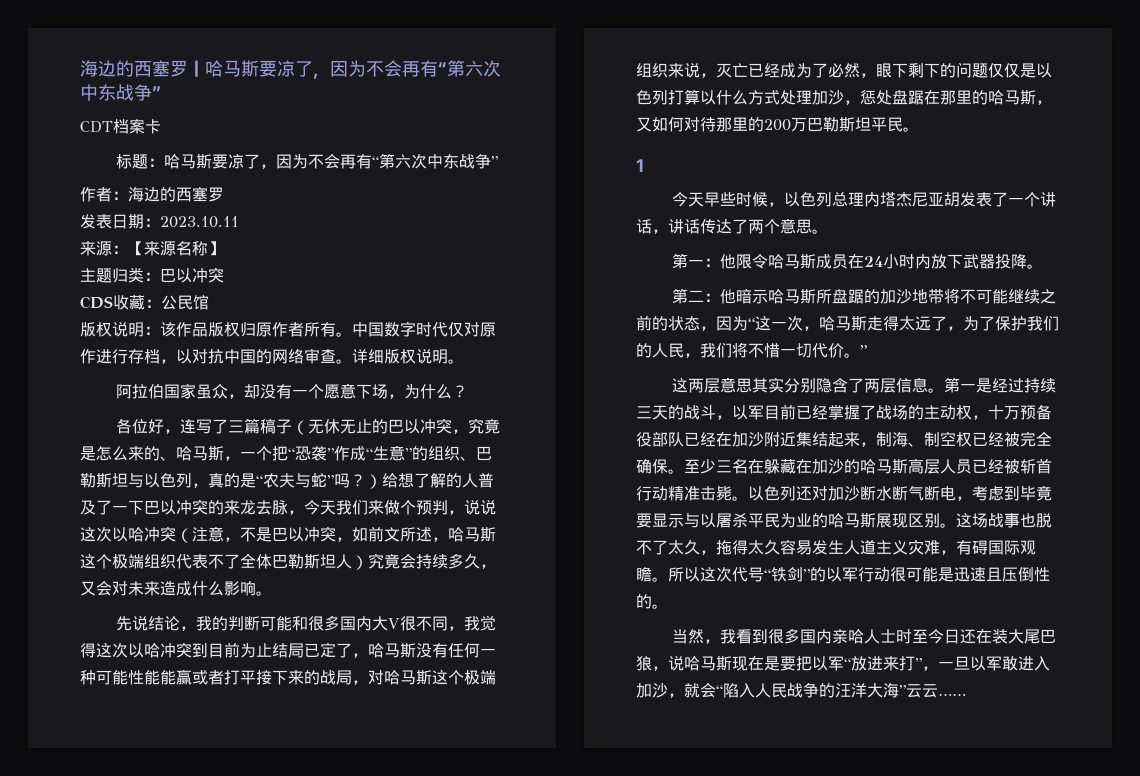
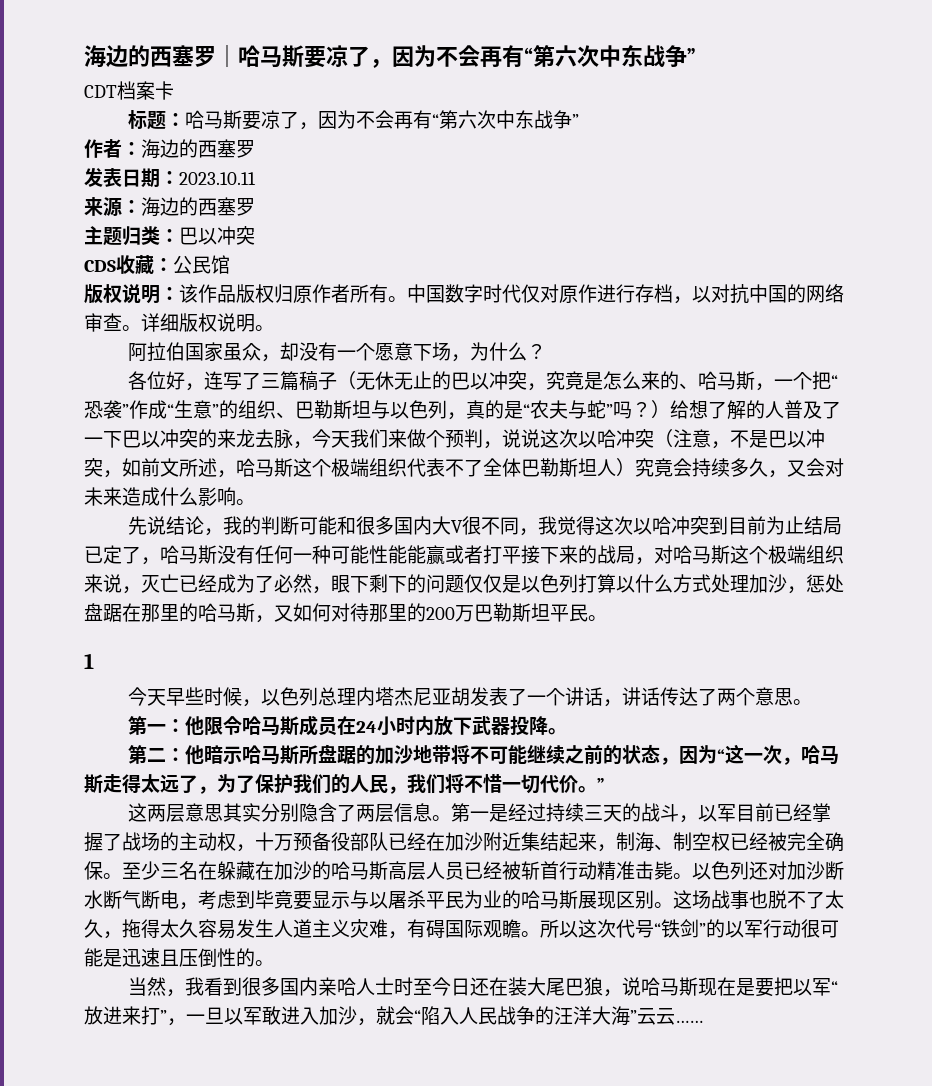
[128,241,224,256] 【来源名称】 -> [141,197,255,217] 海边的西塞罗

